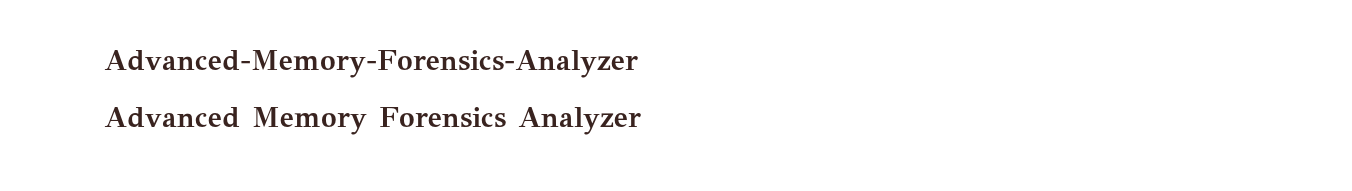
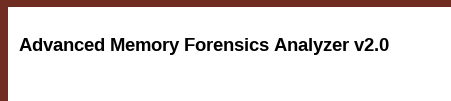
[104,50,638,78] Advanced-Memory-Forensics-Analyzer // -> (19, 44) none
(641, 121) none -> [354,38,389,51] v2.0

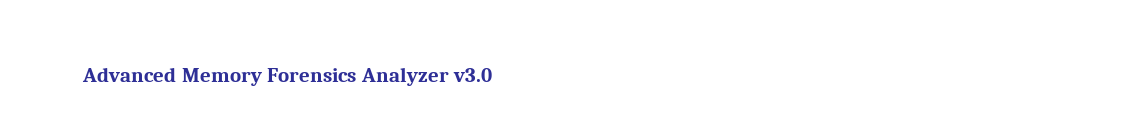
[354,38,389,51] v2.0 -> [453,68,493,82] v3.0

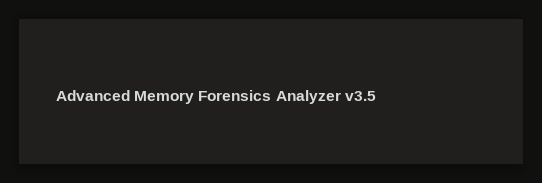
[453,68,493,82] v3.0 -> [344,91,376,101] v3.5

